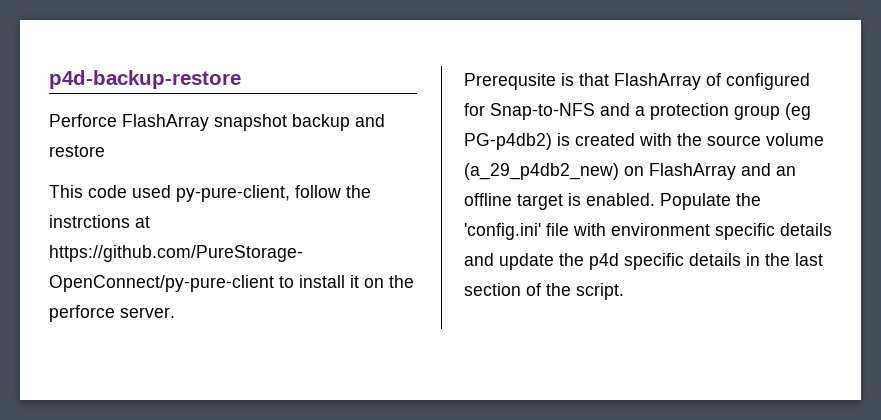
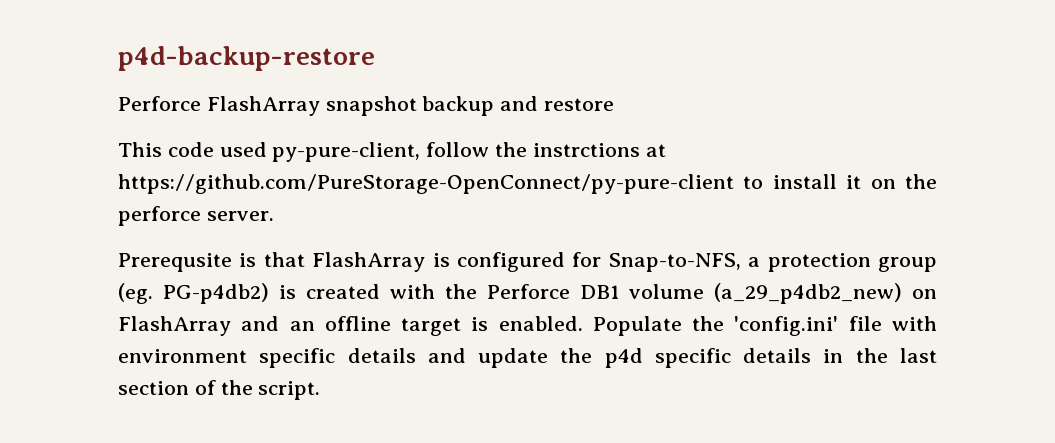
[706,73,721,86] of -> [432,253,450,267] is
[490,103,630,120] Snap-to-NFS and -> [608,253,741,272] Snap-to-NFS,
[785,103,811,120] (eg -> [118,283,153,304] (eg.
[707,135,761,146] source -> [487,284,619,299] Perforce DB1

